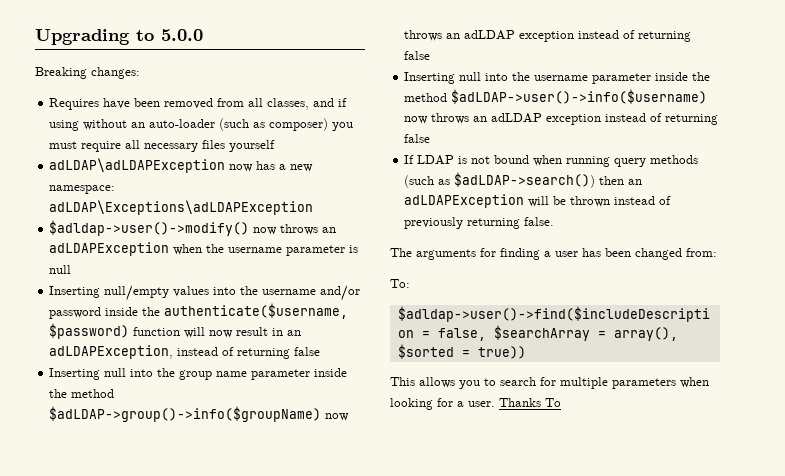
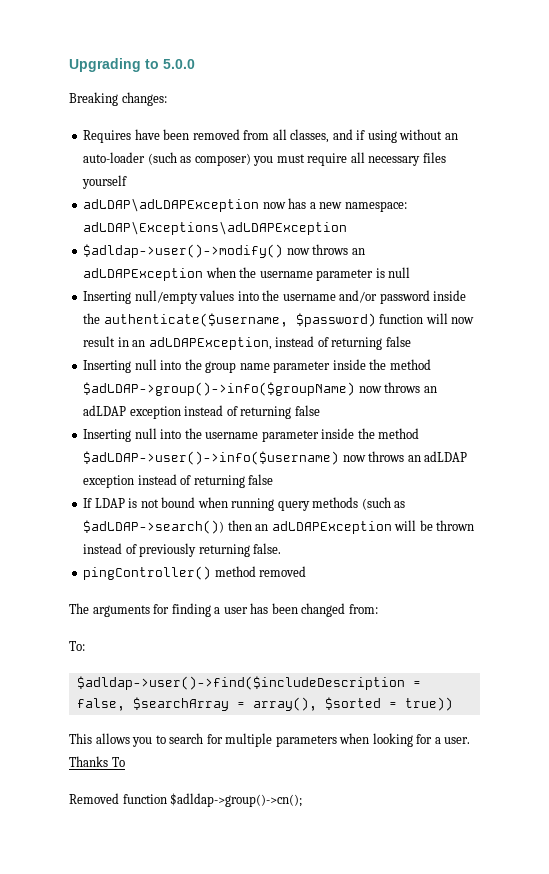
(555, 221) none -> [83,566,307,580] // pingController() method removed
(561, 402) none -> [69,793,303,807] // Removed function $adldap->group()->cn();

